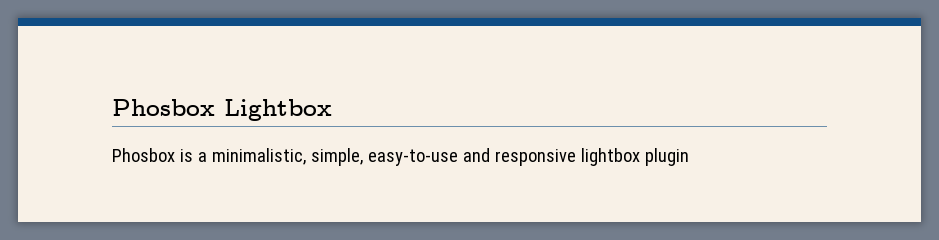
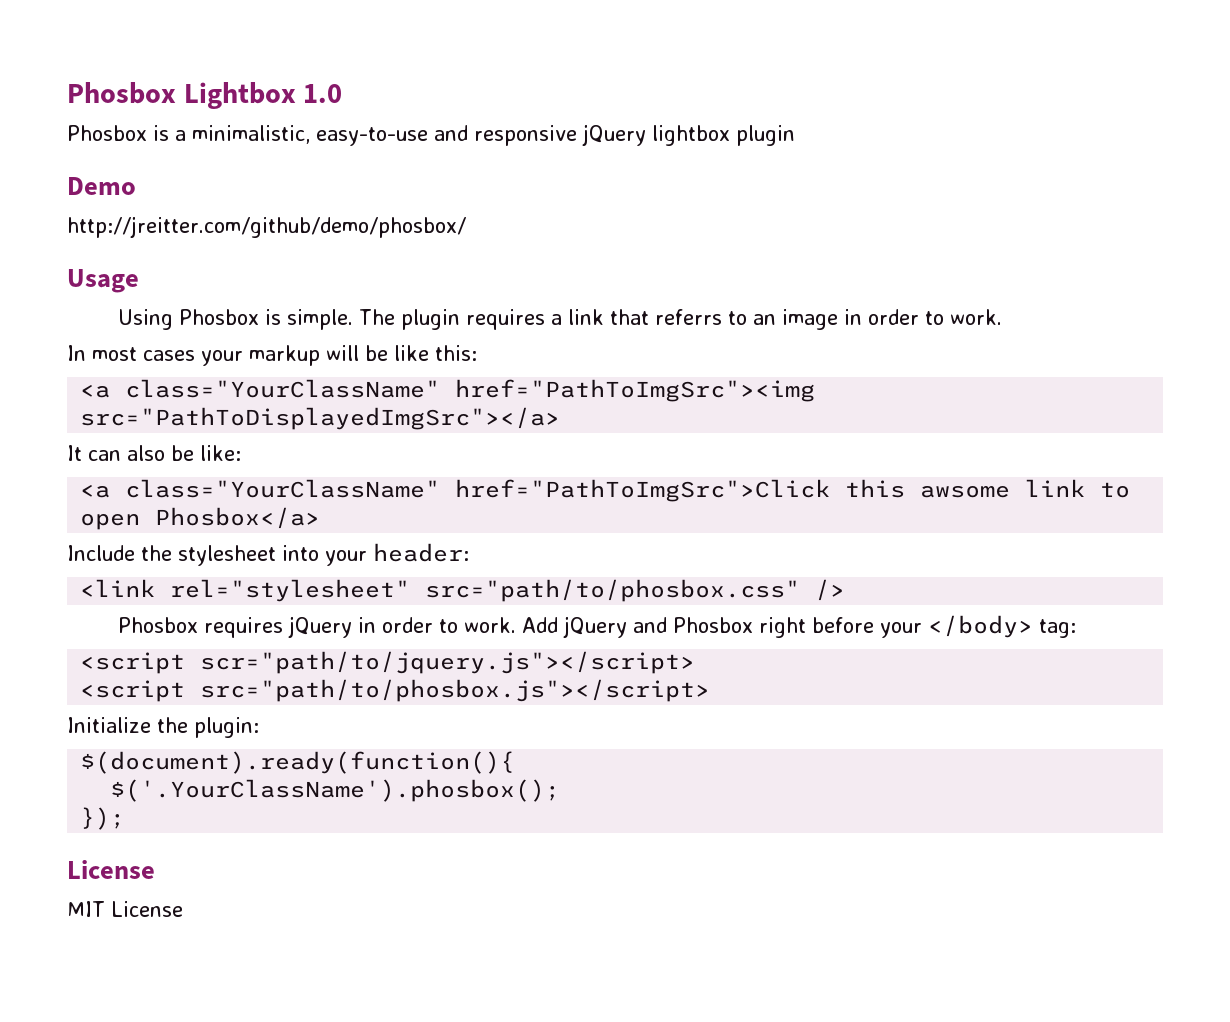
(332, 110) none -> [303,84,343,103] 1.0
[310,148,363,166] simple, -> (310, 134) none
(576, 157) none -> [582,124,646,146] jQuery
(689, 157) none -> [67,177,136,195] [67,216,466,238] [67,269,139,293] [117,309,1002,330] [67,345,477,366] [80,379,816,402] [80,407,561,430] [67,445,241,461] [80,479,1131,502] [80,507,321,530] [67,543,469,566] [80,579,846,602] [117,615,1076,638] [80,651,696,674] [80,679,711,702] [67,717,259,738] [80,751,516,774] [110,779,561,802] [80,807,126,830] [67,860,155,879] [67,901,183,917] // Demo // http://jreitter.com/github/demo/phosbox/ // Usage // Using Phosbox is simple. The plugin requires a link that referrs to an image in order to work. // In most cases your markup will be like this: // <a class="YourClassName" href="PathToImgSrc"><img src="PathToDisplayedImgSrc"></a> // It can also be like: // <a class="YourClassName" href="PathToImgSrc">Click this awsome link to open Phosbox</a> // Include the stylesheet into your header: // <link rel="stylesheet" src="path/to/phosbox.css" /> // Phosbox requires jQuery in order to work. Add jQuery and Phosbox right before your </body> tag: // <script scr="path/to/jquery.js"></script> // <script src="path/to/phosbox.js"></script> // Initialize the plugin: // $(document).ready(function(){ // $('.YourClassName').phosbox(); // }); // License // MIT License

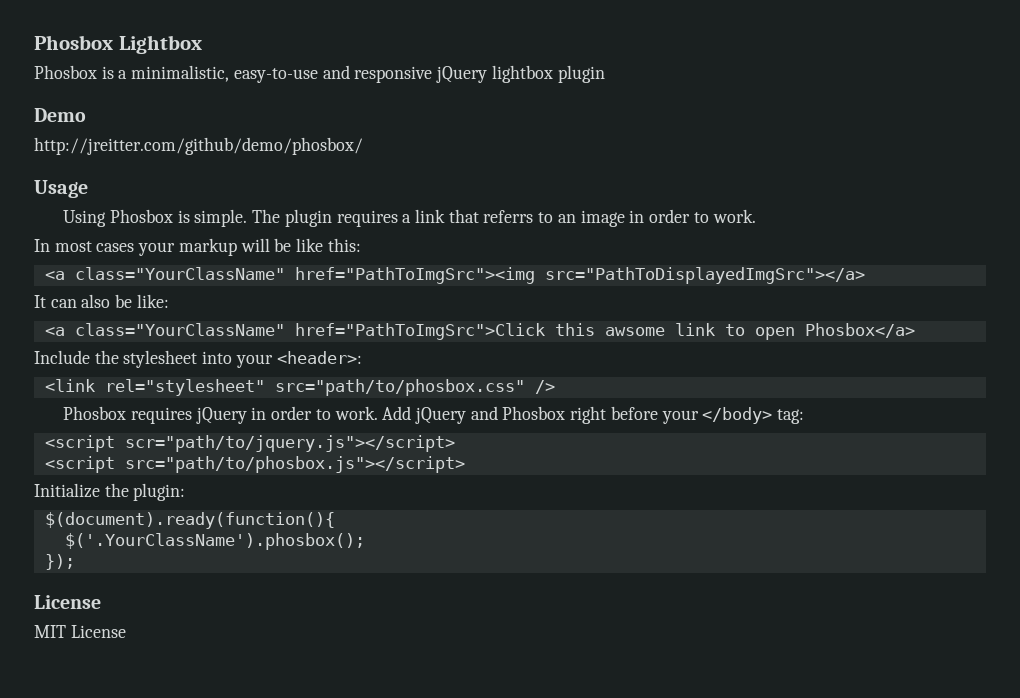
[303,84,343,103] 1.0 -> (202, 44) none
[373,543,469,562] header: -> [276,351,362,364] <header>:

